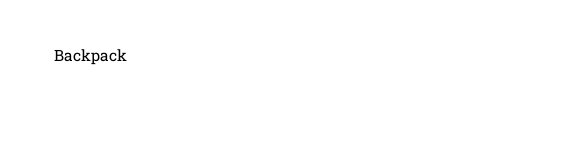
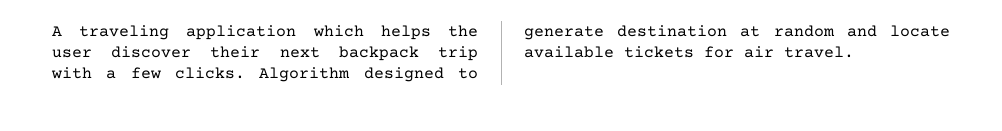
[54,49,127,65] Backpack -> [52,25,478,40] [52,46,478,61] [51,67,478,82] [524,25,950,40] [524,46,854,58] A traveling application which helps the user discover their next backpack trip with a few clicks. Algorithm designed to generate destination at random and locate available tickets for air travel.

